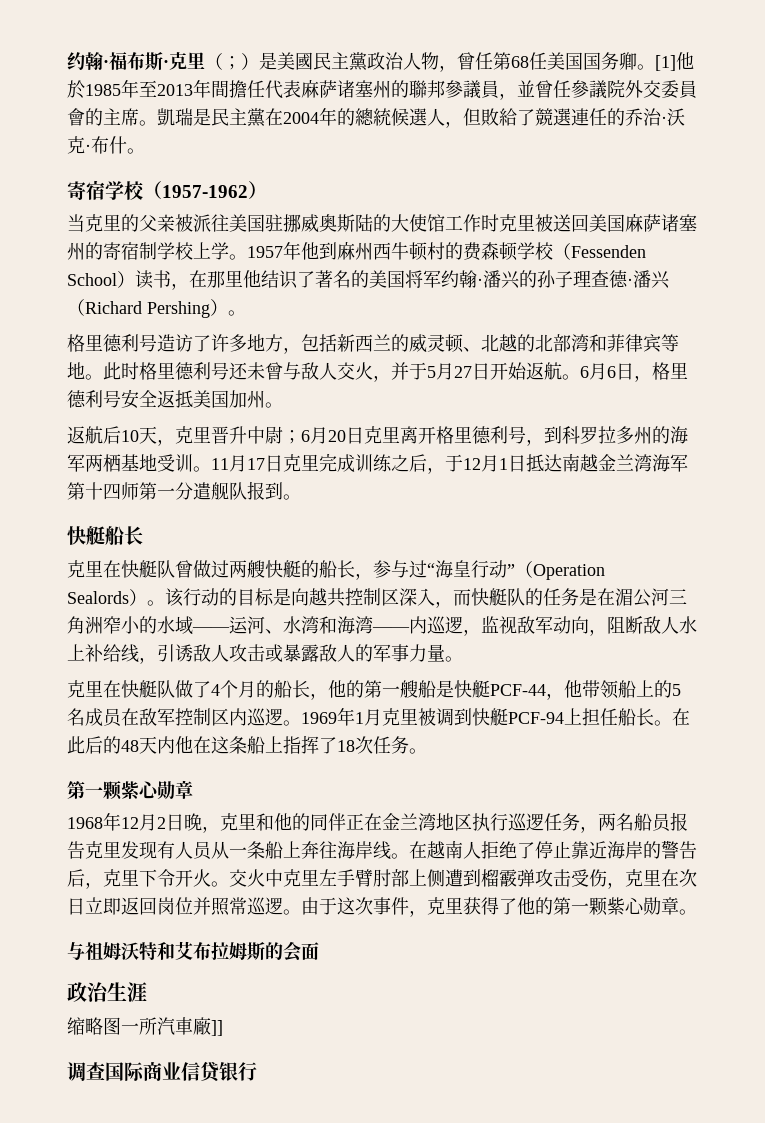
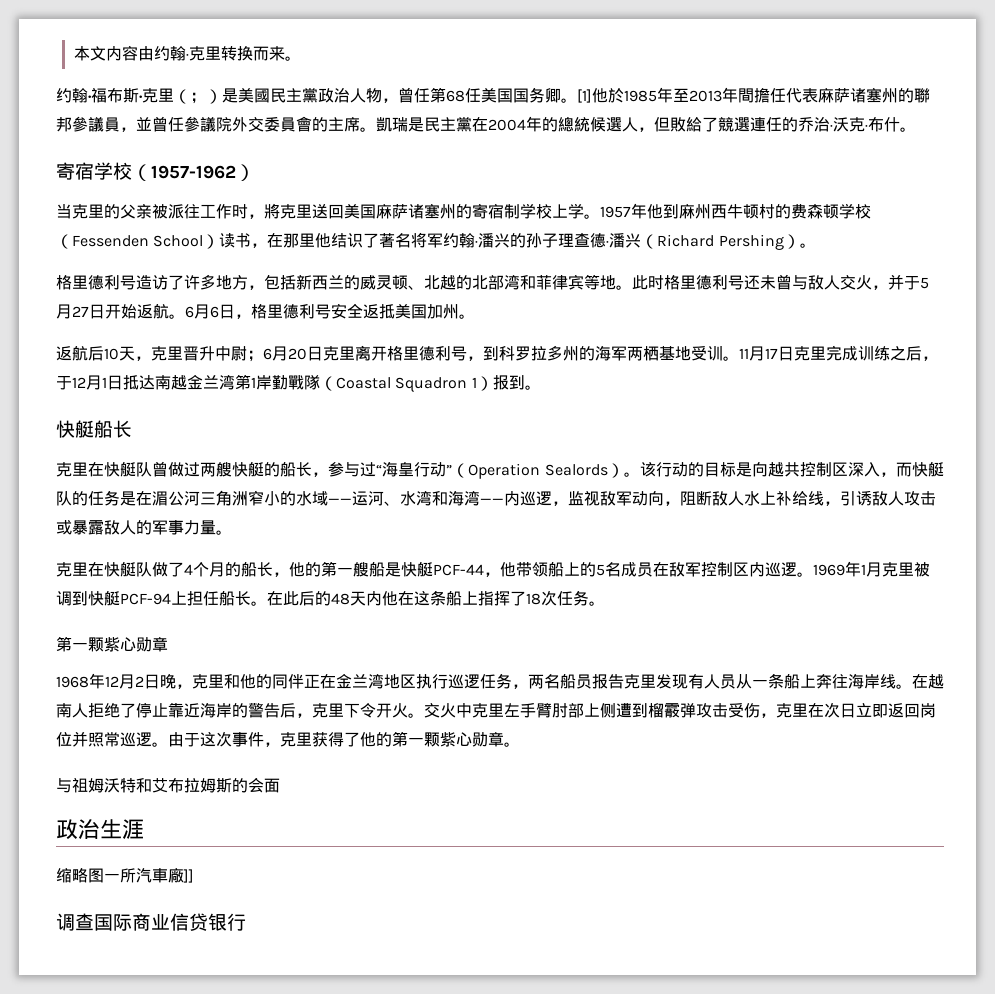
(67, 61) none -> [73,45,301,61] 本文内容由约翰·克里转换而来。 //
[229,214,553,233] 美国驻挪威奥斯陆的大使馆工作时克里被 -> [200,203,312,219] 工作时，將克里
[351,270,405,288] 的美国 -> (412, 240) none
[652,454,688,472] [67,482,247,500] 海军第十四师第一分遣舰队 -> [235,374,493,392] 第1岸勤戰隊（Coastal Squadron 1）

